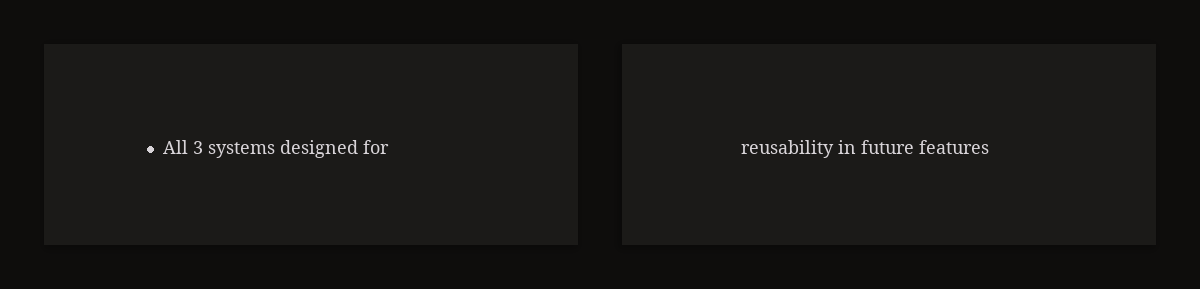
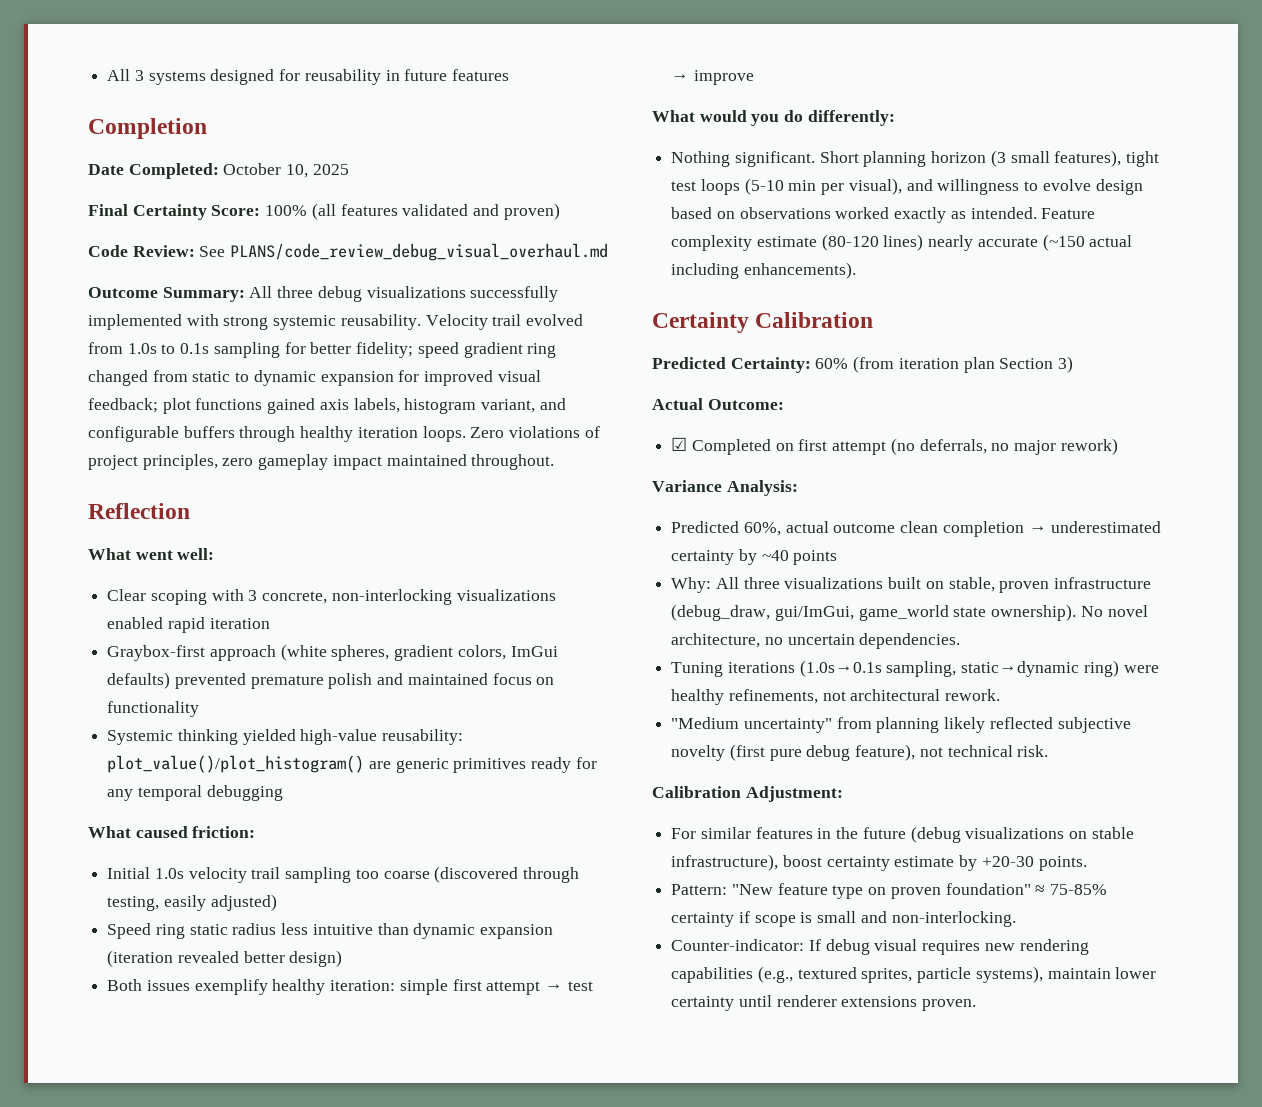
(989, 147) none -> [88,118,207,139] [88,163,349,179] [88,203,560,220] [88,243,609,261] [88,286,559,302] [88,314,584,330] [88,342,557,358] [88,370,541,386] [88,398,566,414] [88,426,600,442] [88,454,555,470] [88,503,190,519] [88,548,215,560] [107,589,556,605] [107,617,270,633] [107,644,558,661] [107,672,555,689] [107,701,200,717] [107,729,464,745] [107,755,597,773] [107,785,283,801] [88,826,256,838] [107,866,580,883] [107,894,277,911] [107,923,554,939] [107,950,343,967] [107,979,593,995] [671,70,754,85] [652,110,895,126] [671,150,1160,167] [671,178,1143,195] [671,207,1096,223] [671,234,1133,251] [671,262,856,279] [652,312,874,333] [652,356,1074,373] [652,398,784,410] [671,437,1118,455] [652,480,798,496] [671,521,1162,537] [671,549,838,565] [671,577,1152,593] [671,604,1148,621] [671,633,961,649] [671,660,1159,677] [671,689,1001,705] [671,717,1131,733] [671,744,1049,761] [652,786,843,802] [671,826,1134,843] [671,854,1087,871] [671,883,1108,899] [671,911,1016,927] [671,939,1089,955] [671,966,1157,983] [671,995,977,1011] // Completion // Date Completed: October 10, 2025 // Final Certainty Score: 100% (all features validated and proven) // Code Review: See PLANS/code_review_debug_visual_overhaul.md // Outcome Summary: All three debug visualizations successfully implemented with strong systemic reusability. Velocity trail evolved from 1.0s to 0.1s sampling for better fidelity; speed gradient ring changed from static to dynamic expansion for improved visual feedback; plot functions gained axis labels, histogram variant, and configurable buffers through healthy iteration loops. Zero violations of project principles, zero gameplay impact maintained throughout. // Reflection // What went well: // Clear scoping with 3 concrete, non-interlocking visualizations enabled rapid iteration // Graybox-first approach (white spheres, gradient colors, ImGui defaults) prevented premature polish and maintained focus on functionality // Systemic thinking yielded high-value reusability: plot_value()/plot_histogram() are generic primitives ready for any temporal debugging // What caused friction: // Initial 1.0s velocity trail sampling too coarse (discovered through testing, easily adjusted) // Speed ring static radius less intuitive than dynamic expansion (iteration revealed better design) // Both issues exemplify healthy iteration: simple first attempt → test → improve // What would you do differently: // Nothing significant. Short planning horizon (3 small features), tight test loops (5-10 min per visual), and willingness to evolve design based on observations worked exactly as intended. Feature complexity estimate (80-120 lines) nearly accurate (~150 actual including enhancements). // Certainty Calibration // Predicted Certainty: 60% (from iteration plan Section 3) // Actual Outcome: // ☑ Completed on first attempt (no deferrals, no major rework) // Variance Analysis: // Predicted 60%, actual outcome clean completion → underestimated certainty by ~40 points // Why: All three visualizations built on stable, proven infrastructure (debug_draw, gui/ImGui, game_world state ownership). No novel architecture, no uncertain dependencies. // Tuning iterations (1.0s→0.1s sampling, static→dynamic ring) were healthy refinements, not architectural rework. // "Medium uncertainty" from planning likely reflected subjective novelty (first pure debug feature), not technical risk. // Calibration Adjustment: // For similar features in the future (debug visualizations on stable infrastructure), boost certainty estimate by +20-30 points. // Pattern: "New feature type on proven foundation" ≈ 75-85% certainty if scope is small and non-interlocking. // Counter-indicator: If debug visual requires new rendering capabilities (e.g., textured sprites, particle systems), maintain lower certainty until renderer extensions proven.

